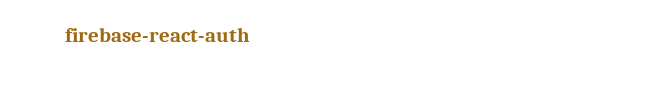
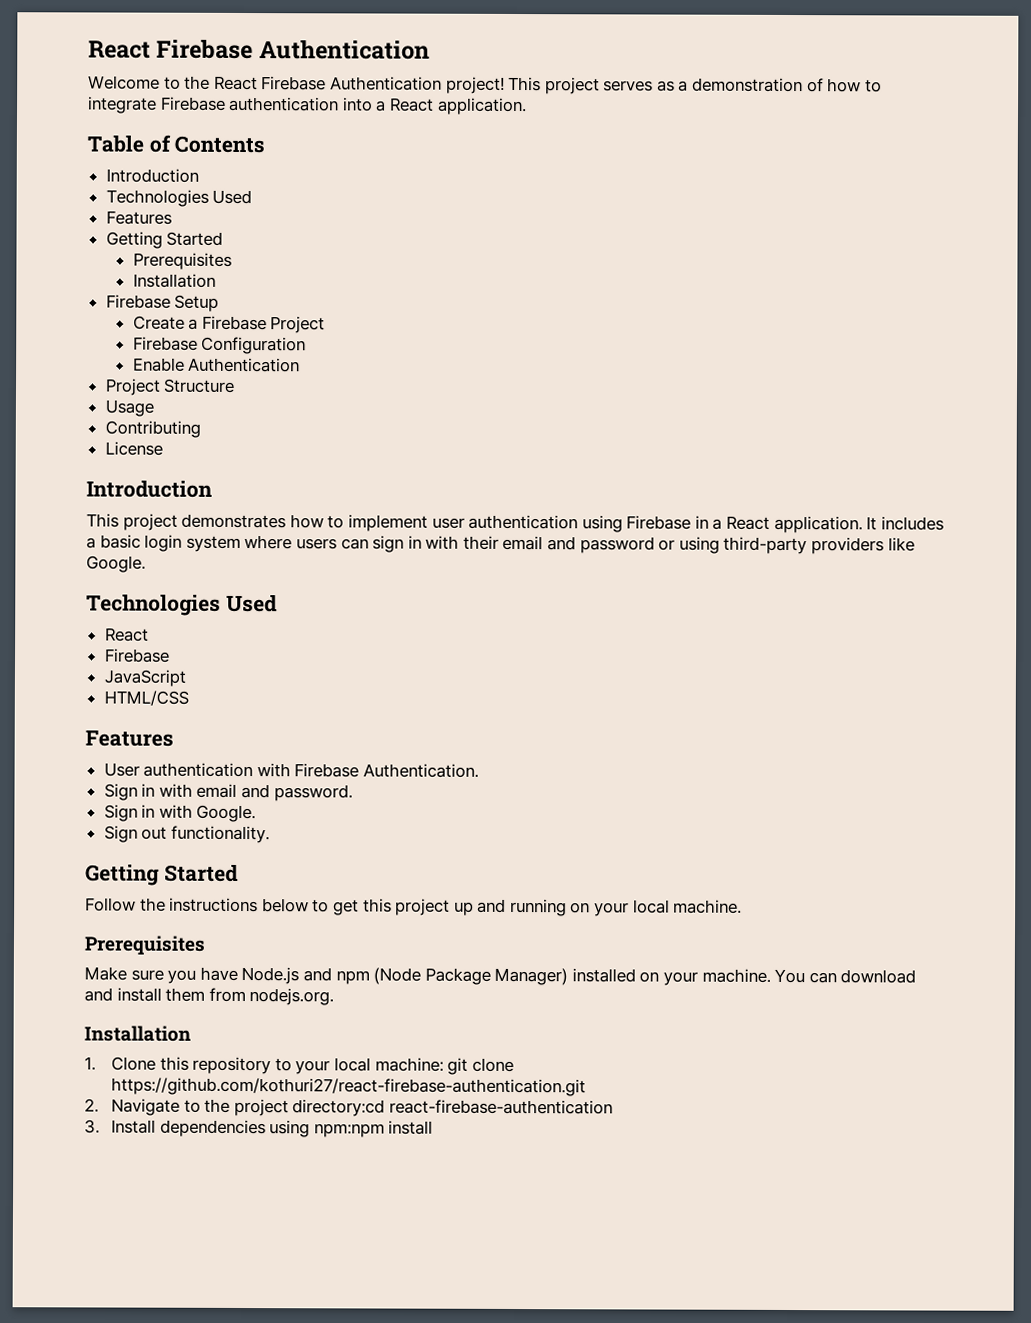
[65,27,250,42] firebase-react-auth -> [88,39,430,60] [88,75,882,95] [88,96,527,116] [87,134,266,154] [105,168,199,183] [105,189,253,207] [105,210,172,225] [105,231,224,249] [132,252,232,270] [132,273,216,288] [105,294,220,312] [132,315,326,334] [132,336,307,355] [132,357,301,373] [104,378,236,396] [104,399,154,417] [104,420,201,438] [104,441,163,456] [86,480,213,498] [86,513,944,534] [86,534,915,555] [86,555,146,573] [86,594,278,616] [104,627,149,642] [103,648,170,663] [103,669,186,687] [103,690,189,706] [85,730,174,747] [103,762,480,778] [103,783,353,802] [103,804,257,823] [103,825,270,844] [85,864,239,886] [85,897,743,917] [84,935,205,955] [84,966,917,986] [84,987,335,1006] [84,1025,191,1042] [84,1056,514,1075] [110,1077,586,1097] [84,1098,613,1117] [84,1119,434,1138] React Firebase Authentication // Welcome to the React Firebase Authentication project! This project serves as a demonstration of how to integrate Firebase authentication into a React application. // Table of Contents // Introduction // Technologies Used // Features // Getting Started // Prerequisites // Installation // Firebase Setup // Create a Firebase Project // Firebase Configuration // Enable Authentication // Project Structure // Usage // Contributing // License // Introduction // This project demonstrates how to implement user authentication using Firebase in a React application. It includes a basic login system where users can sign in with their email and password or using third-party providers like Google. // Technologies Used // React // Firebase // JavaScript // HTML/CSS // Features // User authentication with Firebase Authentication. // Sign in with email and password. // Sign in with Google. // Sign out functionality. // Getting Started // Follow the instructions below to get this project up and running on your local machine. // Prerequisites // Make sure you have Node.js and npm (Node Package Manager) installed on your machine. You can download and install them from nodejs.org. // Installation // 1. Clone this repository to your local machine: git clone https://github.com/kothuri27/react-firebase-authentication.git // 2. Navigate to the project directory:cd react-firebase-authentication // 3. Install dependencies using npm:npm install

